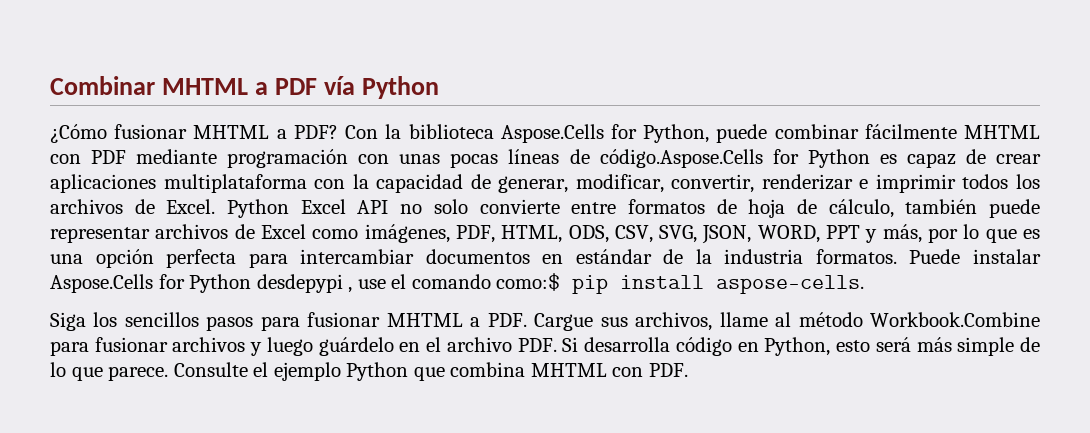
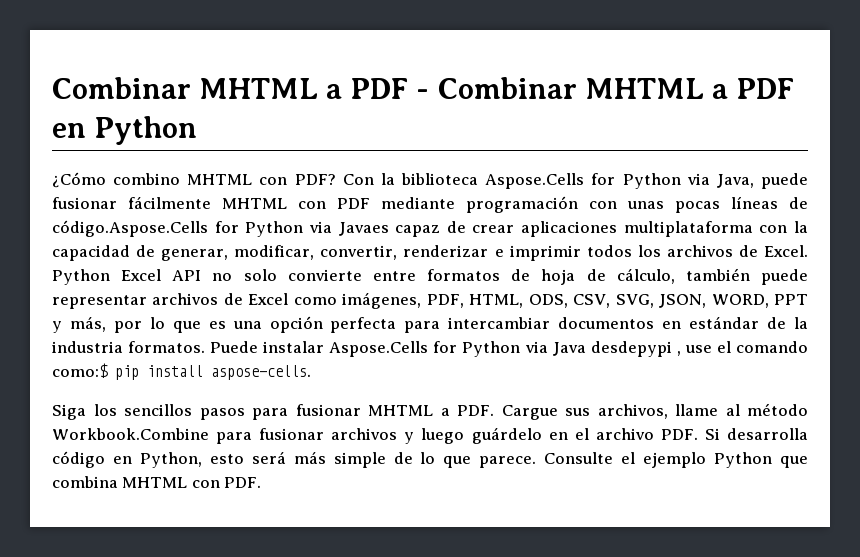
[50,76,356,95] Combinar MHTML a PDF vía -> [52,77,794,99] [52,123,86,138] Combinar MHTML a PDF - Combinar MHTML a PDF en
[114,124,287,139] fusionar MHTML a -> [113,173,288,185] combino MHTML con
[643,124,859,143] Python, puede combinar -> [622,173,809,189] [52,197,117,209] Python via Java, puede fusionar
[879,154,897,164] es -> [308,221,389,236] via Javaes
(252, 283) none -> [524,341,586,356] via Java

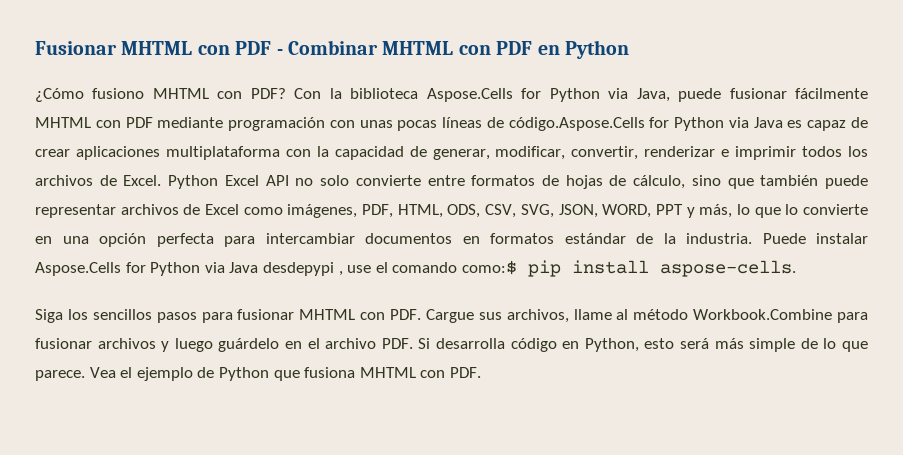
[52,77,343,99] Combinar MHTML a -> [35,41,230,55] Fusionar MHTML con
[711,84,728,99] a -> [458,45,491,55] con
[113,173,181,185] combino -> [92,88,145,99] fusiono
[338,222,389,236] Javaes -> [753,117,803,128] Java es
[541,269,576,285] hoja -> [565,175,603,189] hojas
(675, 276) none -> [691,175,754,189] sino que
[113,317,226,333] por lo que es -> [736,204,869,218] [35,236,52,244] lo que lo convierte en
(682, 325) none -> [490,233,554,244] formatos
[52,341,206,353] industria formatos. -> [686,233,752,244] industria.
[440,408,450,416] a -> [360,312,386,320] con
[544,452,614,464] Consulte -> [89,367,116,378] Vea
(707, 460) none -> [197,367,215,378] de
[52,476,118,488] combina -> [304,367,356,378] fusiona

